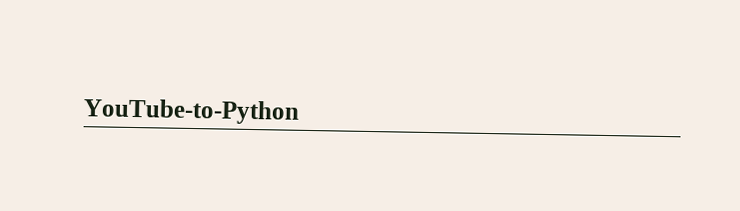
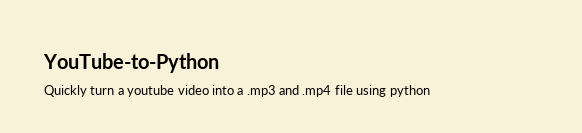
(300, 111) none -> [44,85,430,97] // Quickly turn a youtube video into a .mp3 and .mp4 file using python

